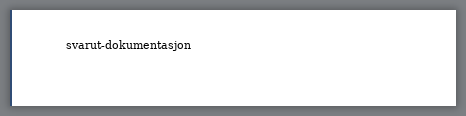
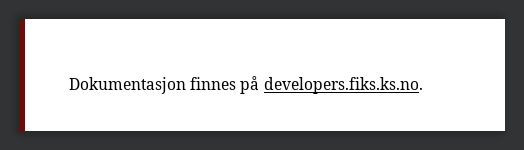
[66,40,191,51] svarut-dokumentasjon -> [69,76,423,94] Dokumentasjon finnes på developers.fiks.ks.no.

